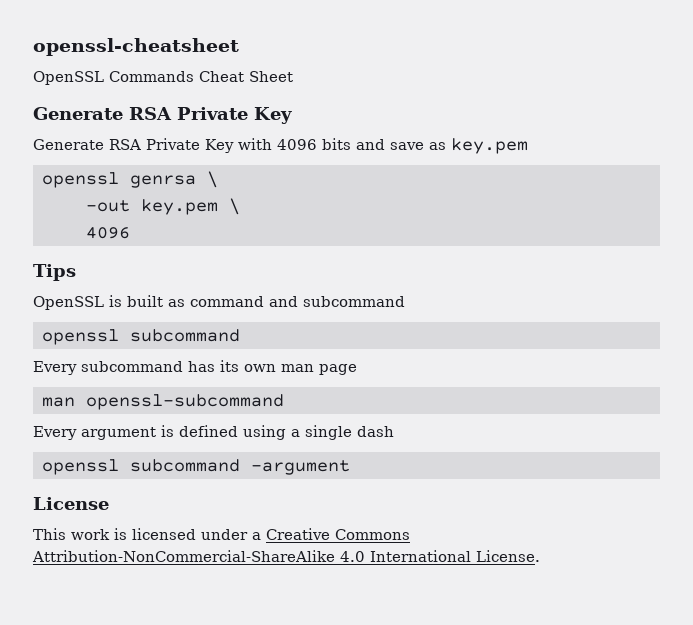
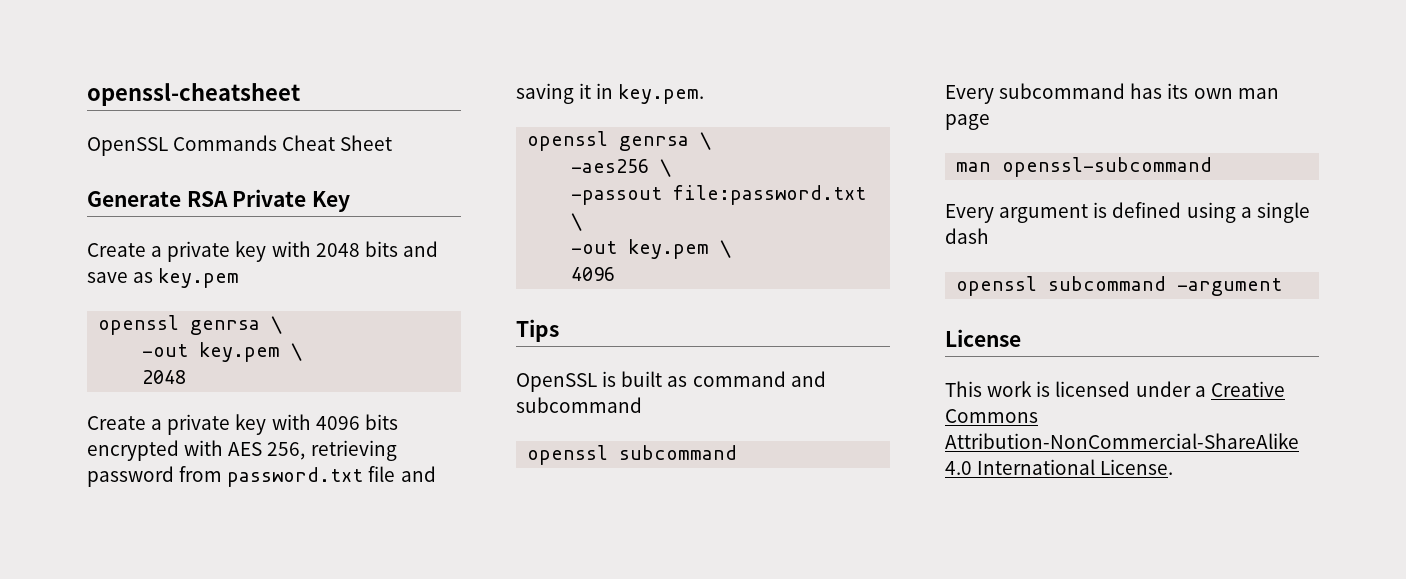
[33,138,317,153] Generate RSA Private Key with 4096 -> [87,241,360,262] Create a private key with 2048
(240, 206) none -> [142,370,187,384] [87,414,398,435] [87,440,397,461] [87,466,436,487] [516,83,705,104] [527,131,712,151] [571,159,672,177] [571,185,867,205] [571,213,583,231] [571,239,732,259] // 2048 // Create a private key with 4096 bits encrypted with AES 256, retrieving password from password.txt file and saving it in key.pem. // openssl genrsa \ // -aes256 \ // -passout file:password.txt \ // -out key.pem \

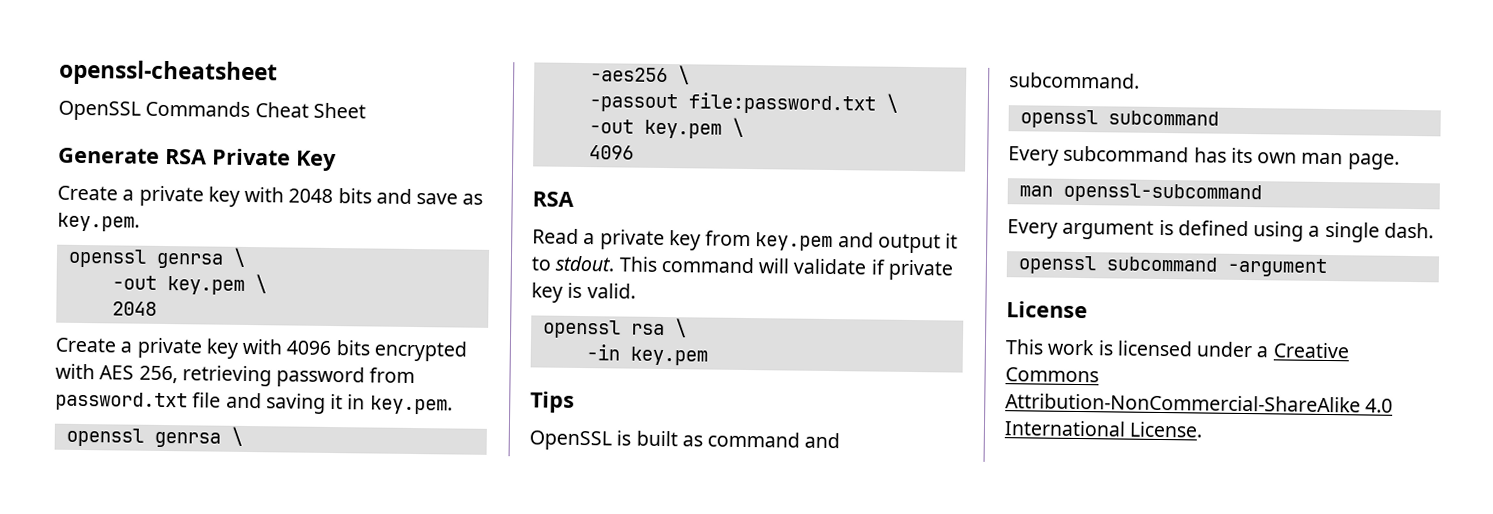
[158,268,240,288] key.pem -> [57,212,140,232] key.pem.
(616, 274) none -> [532,191,574,207] [532,228,959,254] [531,255,953,281] [531,282,636,303] [542,318,687,339] [585,344,708,366] // RSA // Read a private key from key.pem and output it to stdout. This command will validate if private key is valid. // openssl rsa \ // -in key.pem
[516,397,642,413] subcommand -> [1009,72,1140,89] subcommand.
[945,114,990,130] page -> [1347,153,1400,170] page.
[945,228,989,244] dash -> [1383,222,1434,239] dash.

